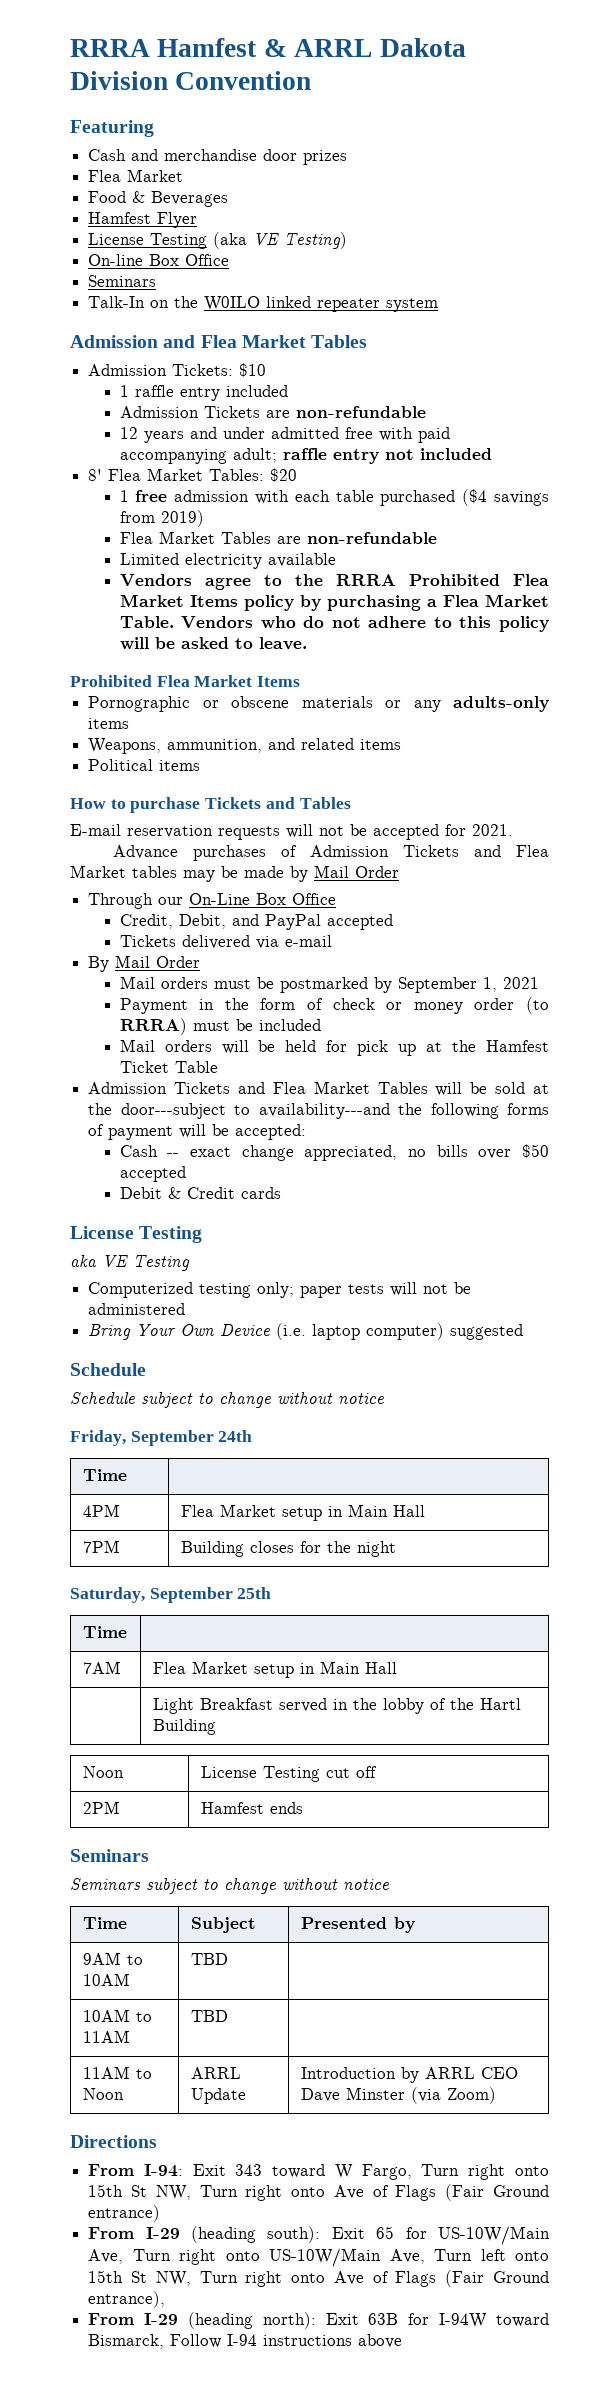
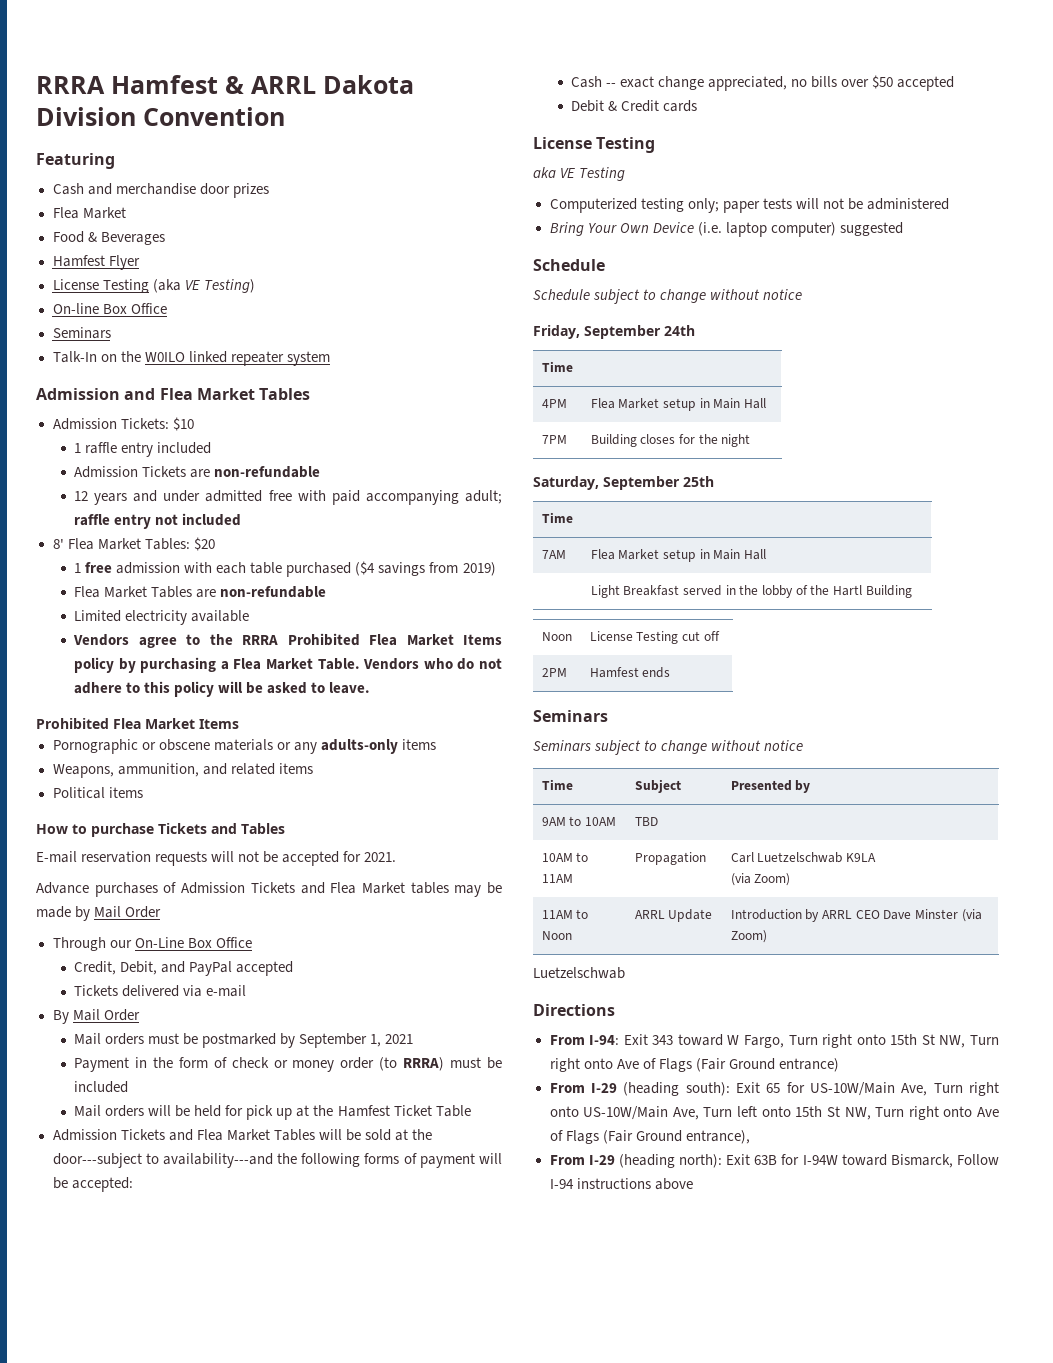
[190,2010,228,2022] TBD | -> [634,852,706,865] [730,852,877,863] [730,873,791,886] Propagation | Carl Luetzelschwab K9LA // (via Zoom)
(496, 2095) none -> [533,967,625,979] // Luetzelschwab

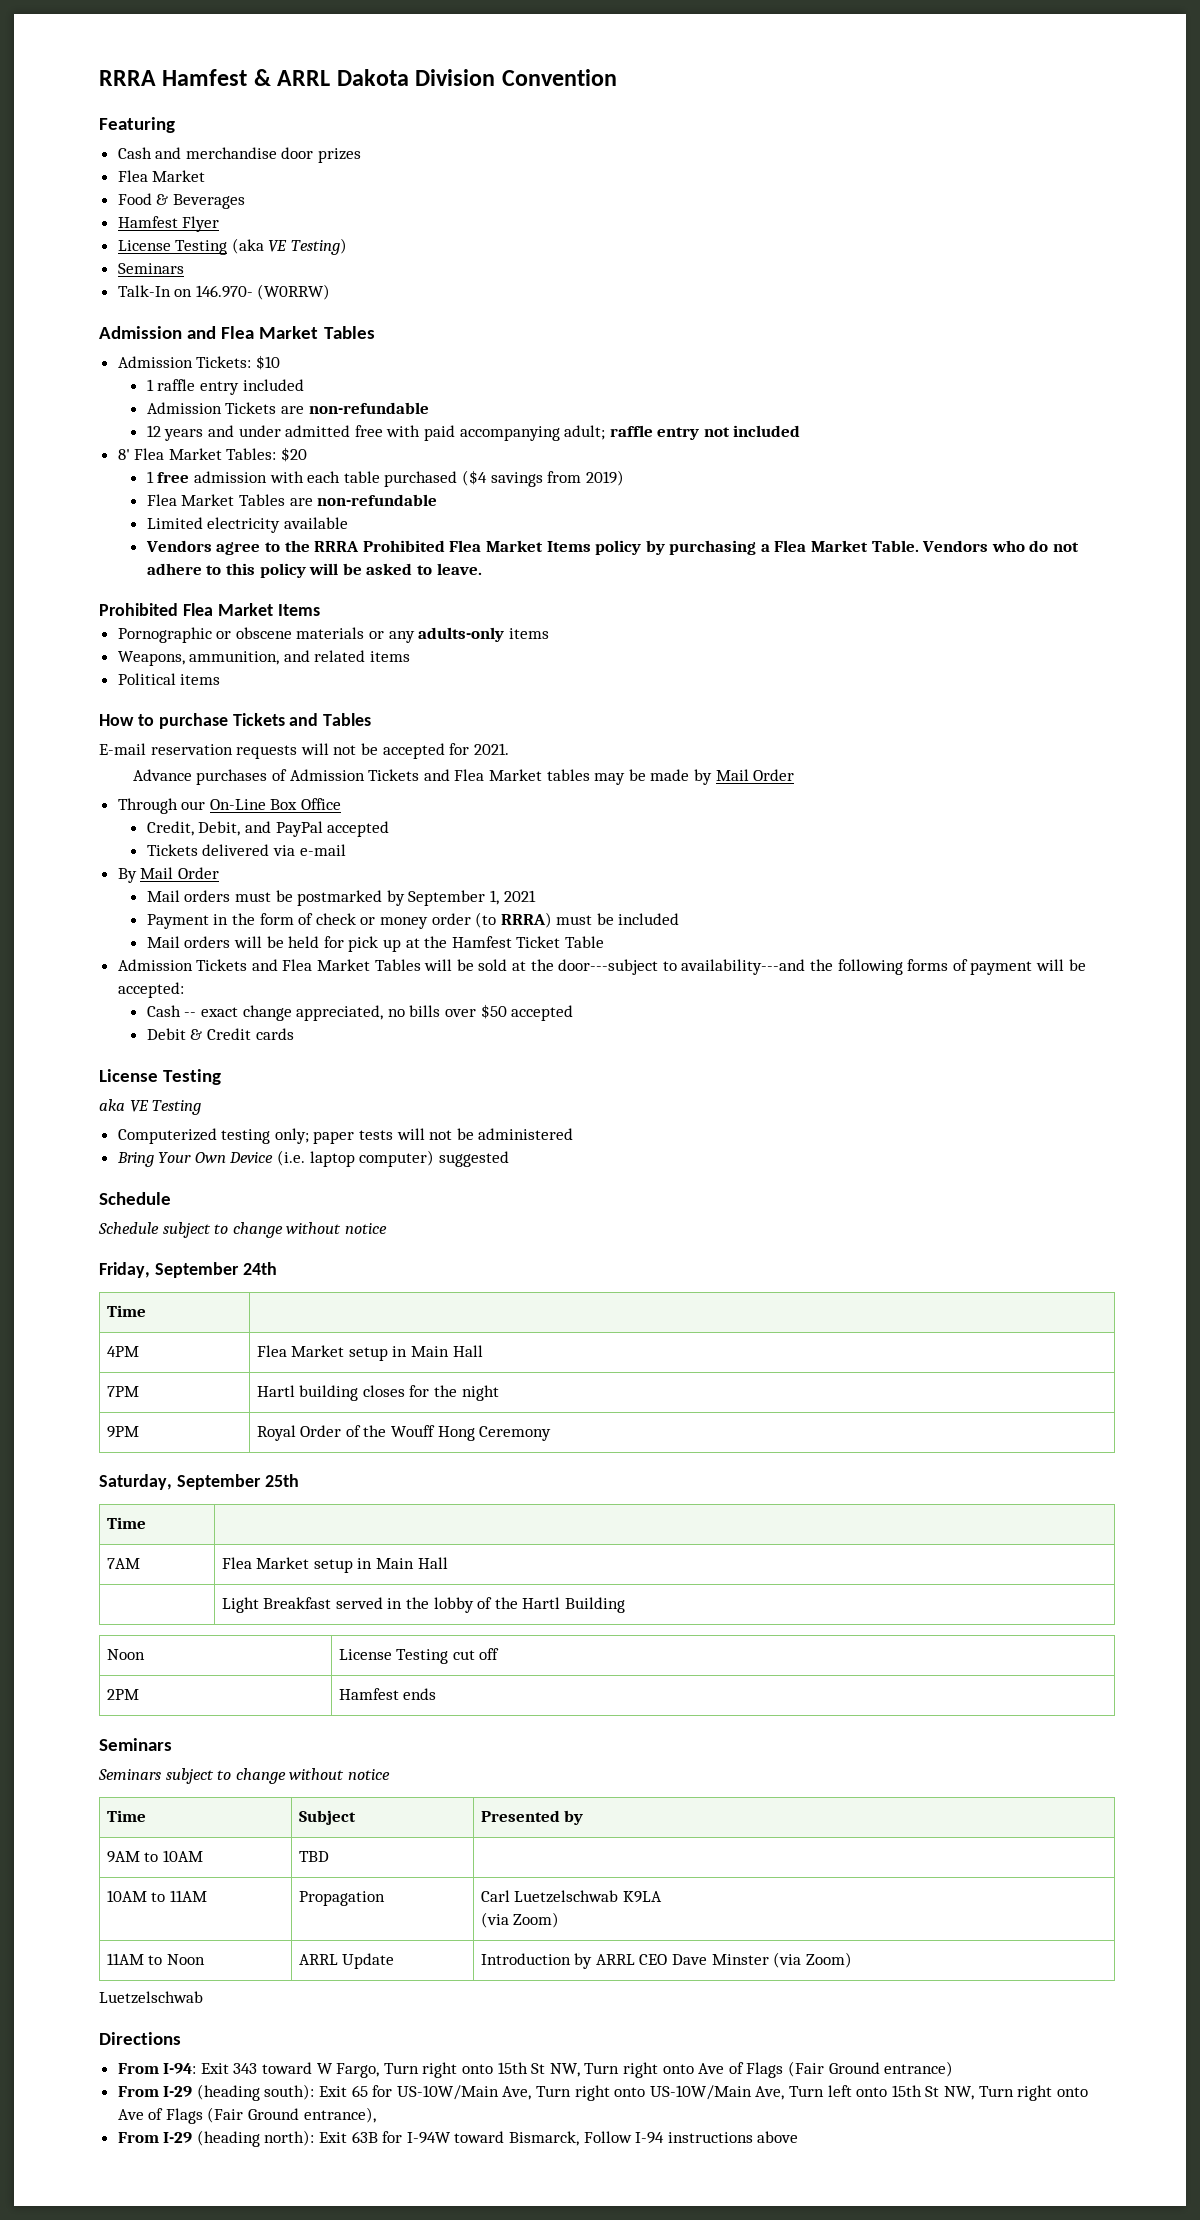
[52,303,167,314] // On-line Box Office -> (348, 246) none
[120,351,330,366] the W0ILO linked repeater system -> [195,284,331,300] 146.970- (W0RRW)
[590,434,637,447] Building -> [256,1385,359,1401] Hartl building
(751, 440) none -> [106,1426,139,1438] [256,1425,552,1441] // 9PM | Royal Order of the Wouff Hong Ceremony

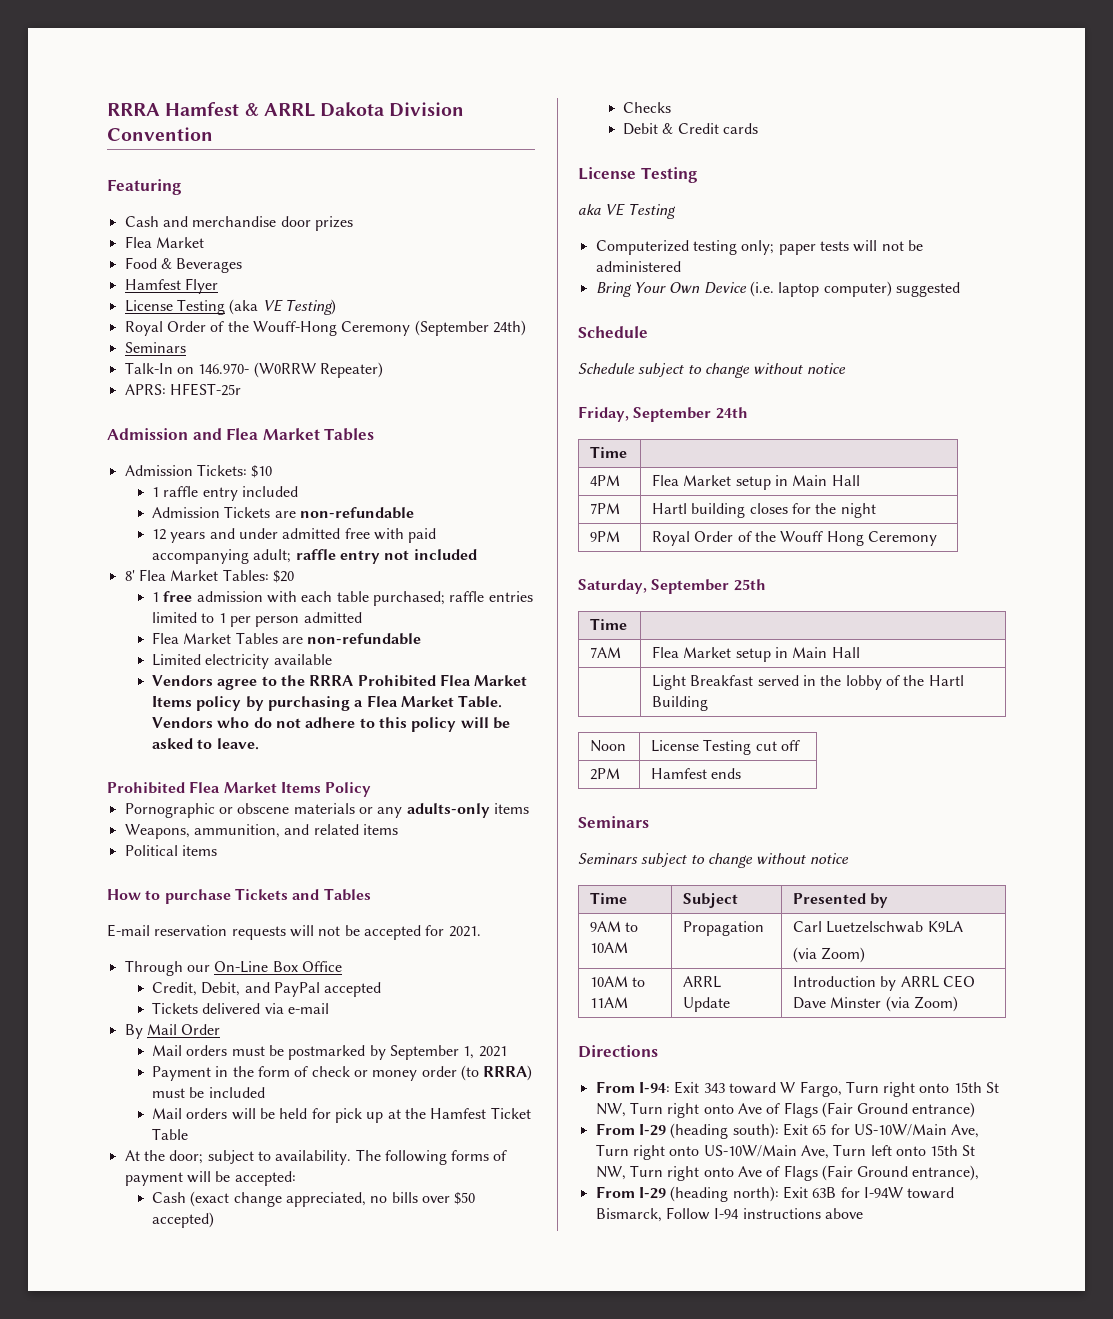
(348, 246) none -> [124,320,526,336] // Royal Order of the Wouff-Hong Ceremony (September 24th)
[257,284,331,300] (W0RRW) -> [253,362,383,378] [124,383,241,396] (W0RRW Repeater) // APRS: HFEST-25r
[384,470,624,487] purchased ($4 savings from 2019) -> [372,591,533,606] [151,612,362,627] purchased; raffle entries limited to 1 per person admitted
(320, 610) none -> [325,782,372,797] Policy
[132,769,795,785] // Advance purchases of Admission Tickets and Flea Market tables may be made by Mail Order -> (481, 931) none
[117,959,833,975] Admission Tickets and Flea Market Tables will be sold at the door---subject to availability---and the -> [124,1149,381,1165] At the door; subject to availability. The
[184,1007,238,1017] -- exact -> [190,1191,230,1207] (exact
[511,1005,574,1021] accepted -> [151,1212,214,1228] [622,102,671,113] accepted) // Checks
[298,1851,329,1862] [106,1890,207,1902] | TBD | // 10AM to 11AM -> (629, 947) none
[106,1953,205,1965] 11AM to Noon -> [590,976,646,987] [590,997,629,1008] 10AM to 11AM
[99,1991,203,2004] // Luetzelschwab -> (959, 1004) none

